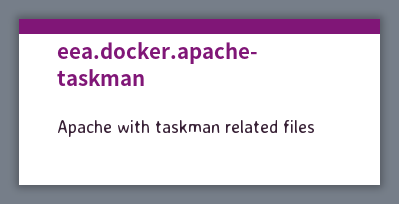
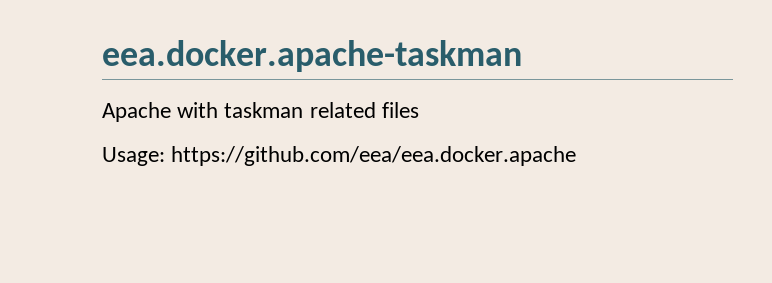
(315, 126) none -> [102,146,577,166] // Usage: https://github.com/eea/eea.docker.apache

